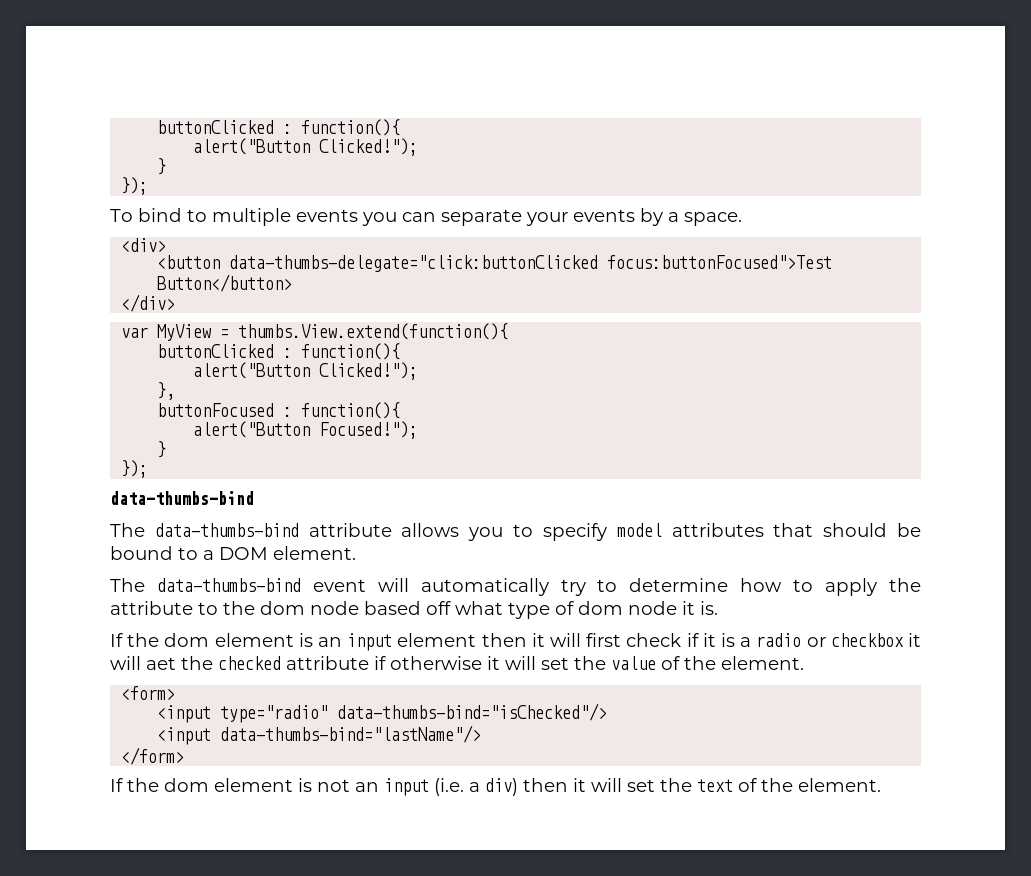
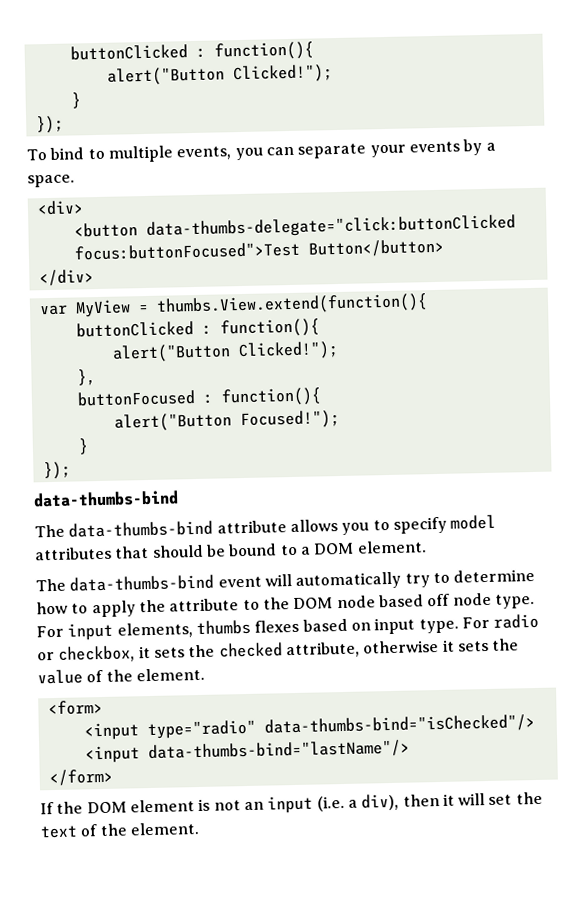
[296,209,358,222] events -> [176,146,232,161] events,
[260,601,305,615] dom -> [293,597,334,610] DOM
[455,601,718,619] [110,633,922,651] [110,656,569,670] what type of dom node it is. // If the dom element is an input element then it will first check if it is a radio or checkbox it will aet the checked attribute if otherwise it will set -> [452,592,535,609] [36,613,540,641] [37,639,489,663] node type. For input elements, thumbs flexes based on input type. For radio or checkbox, it sets the checked attribute, otherwise it sets
[164,778,209,792] dom -> [86,801,127,814] DOM
[485,778,518,796] div) -> [361,793,400,811] div),

